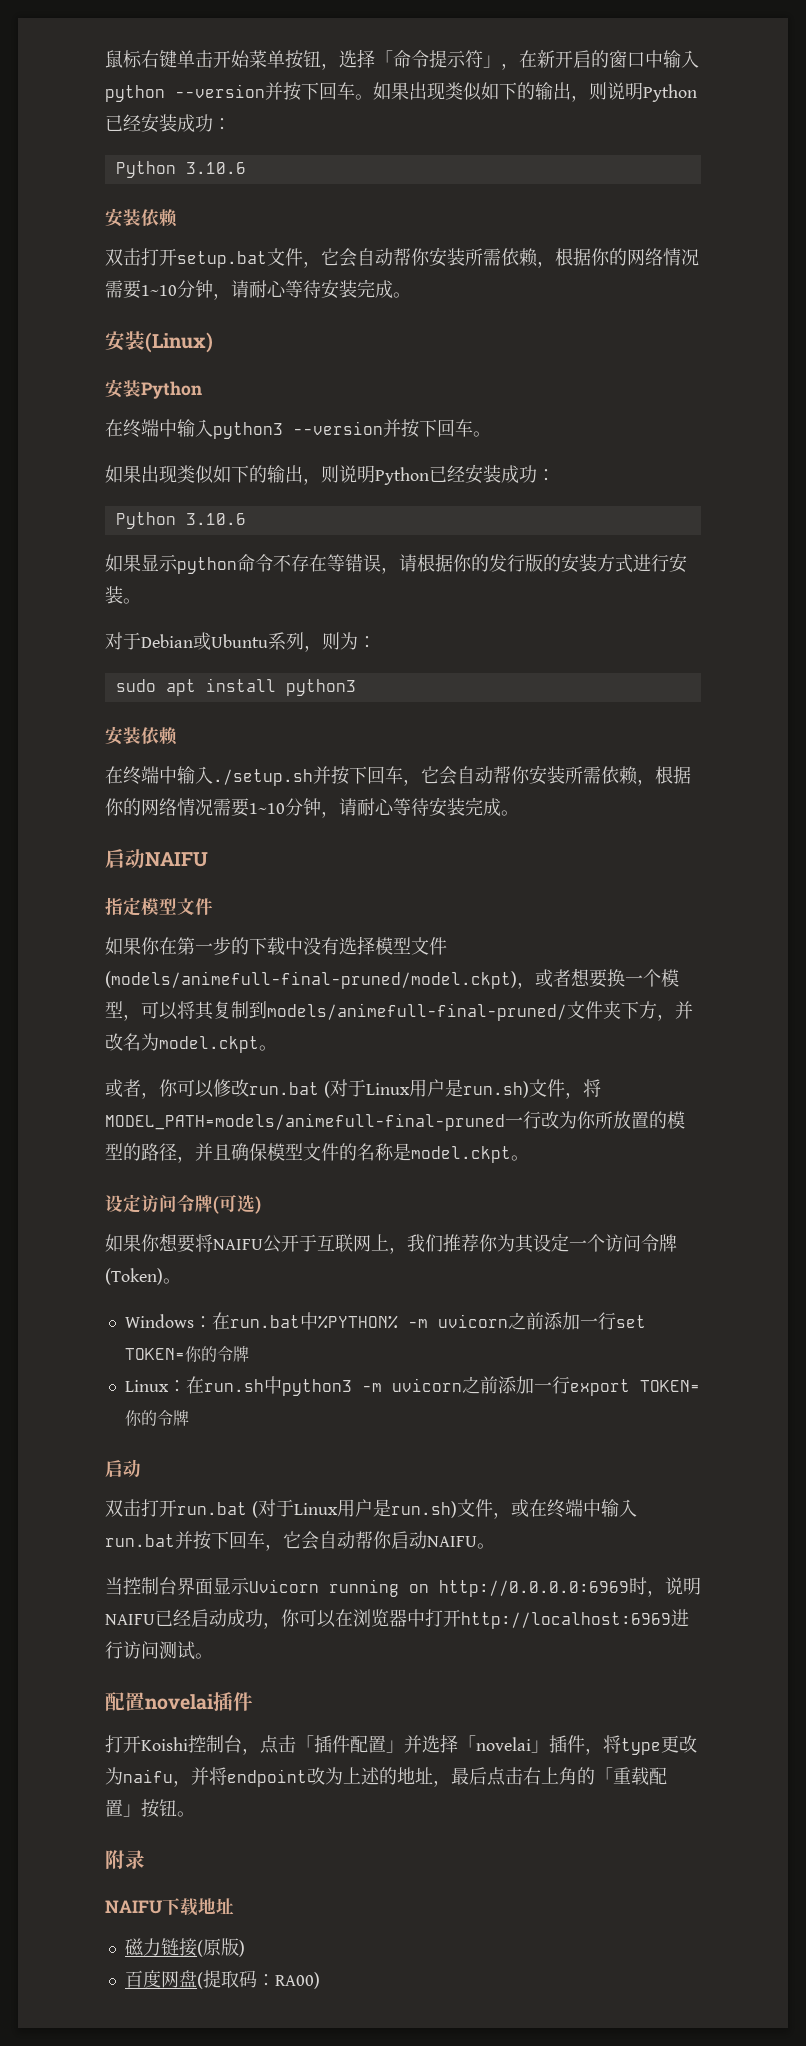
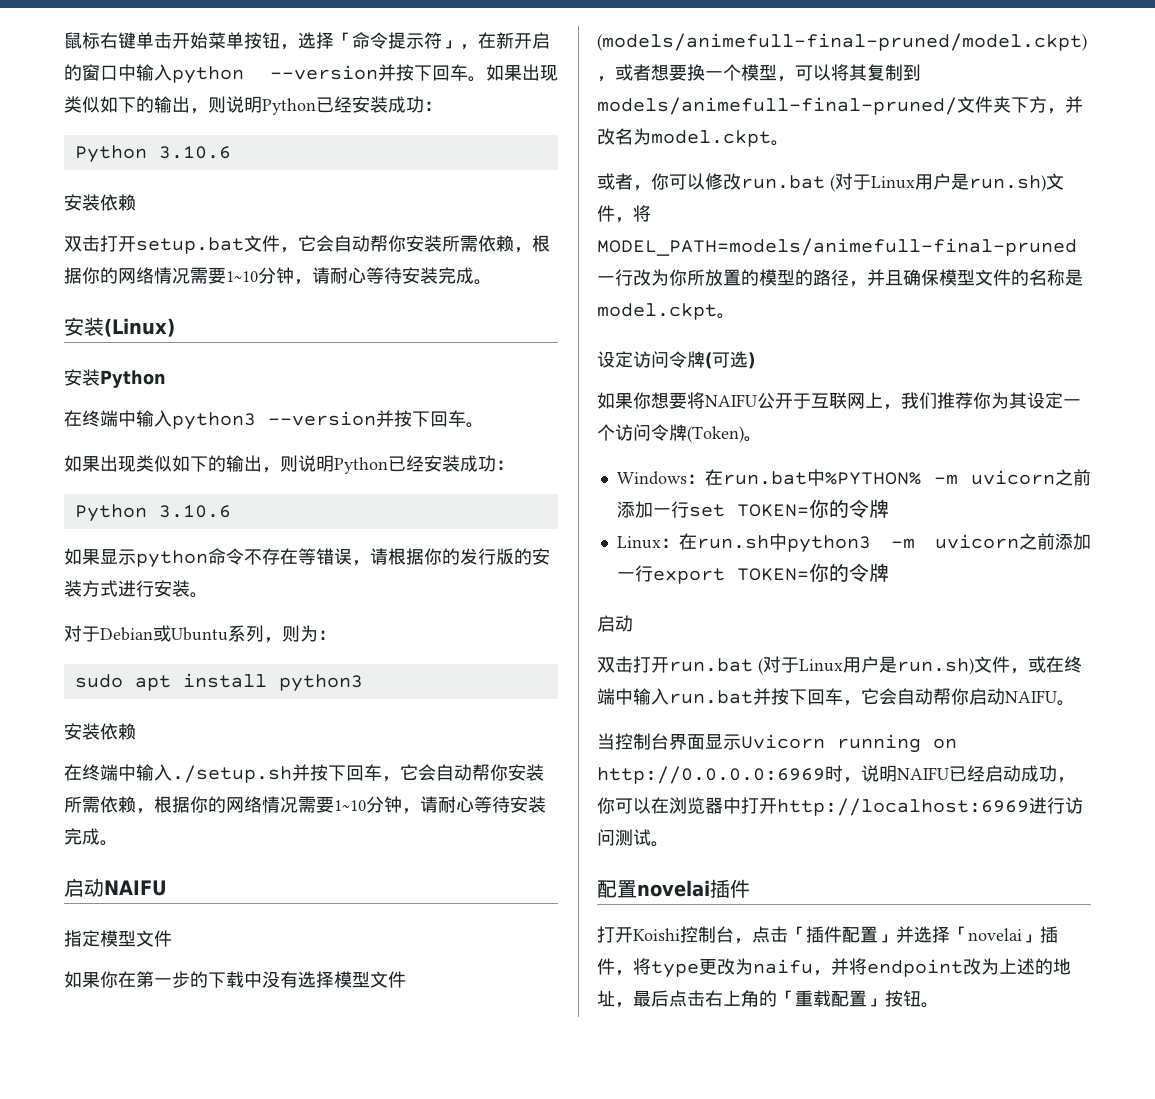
[105,1850,145,1870] [105,1898,234,1916] [124,1938,245,1957] [124,1970,320,1989] // 附录 // NAIFU下载地址 // 磁力链接(原版) // 百度网盘(提取码：RA00) -> (939, 1005) none

